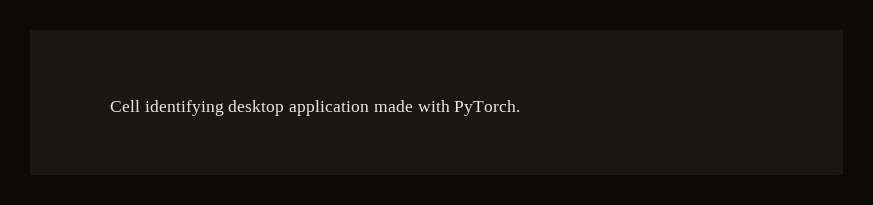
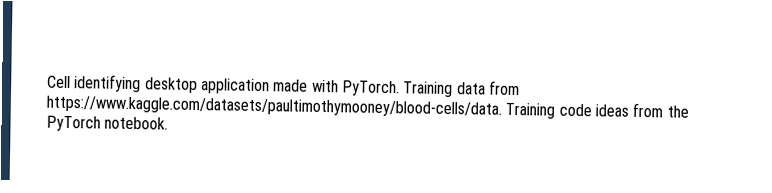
(521, 108) none -> [403,80,520,98] [46,95,689,119] [46,115,169,132] Training data from https://www.kaggle.com/datasets/paultimothymooney/blood-cells/data. Training code ideas from the PyTorch notebook.

